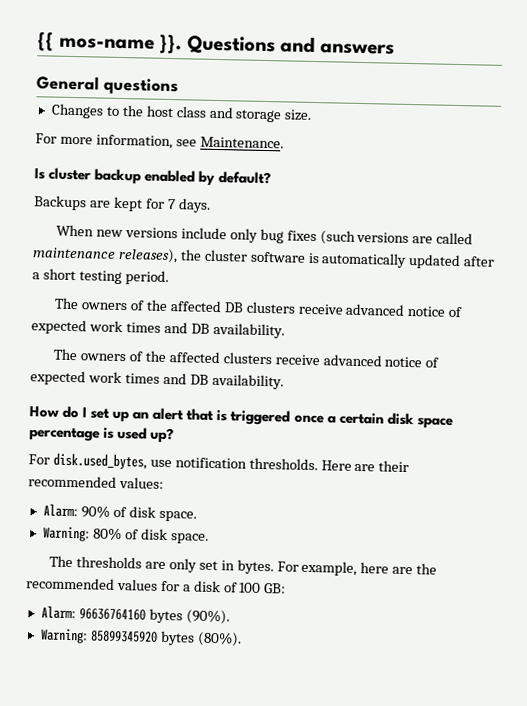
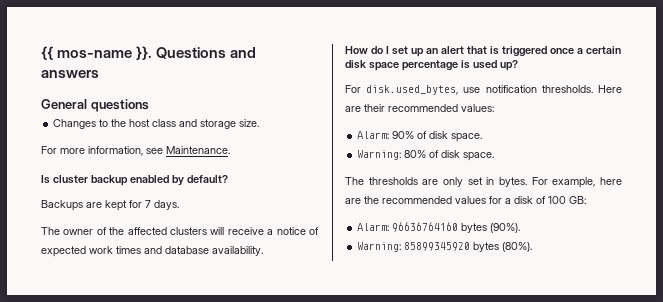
[56,224,474,245] [32,247,496,270] [32,268,169,286] [54,297,463,318] [31,319,285,339] [53,348,440,368] [30,370,209,386] // When new versions include only bug fixes (such versions are called maintenance releases), the cluster software is automatically updated after a short testing period. // The owners of the affected DB clusters receive advanced notice of expected work times and DB availability. // The owners of the affected clusters receive advanced notice of expected work times and DB -> [41,227,319,235] [41,246,209,257] // The owner of the affected clusters will receive a notice of expected work times and database

